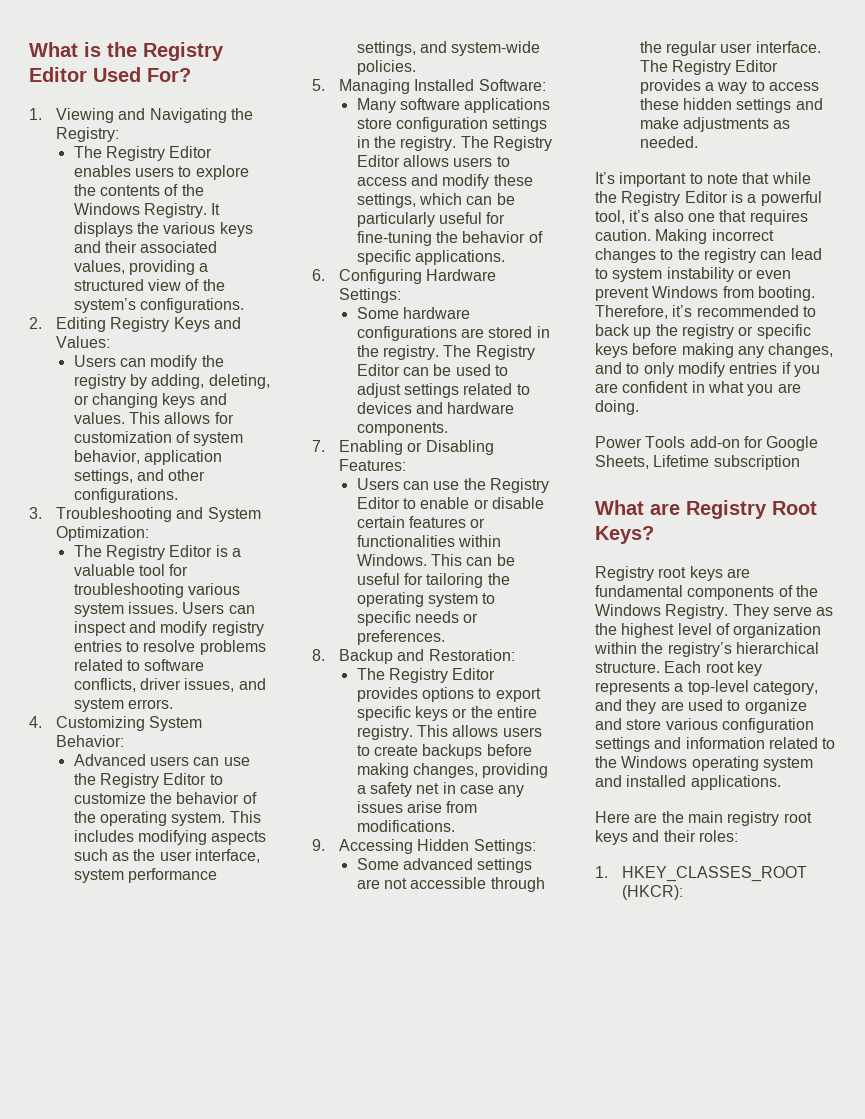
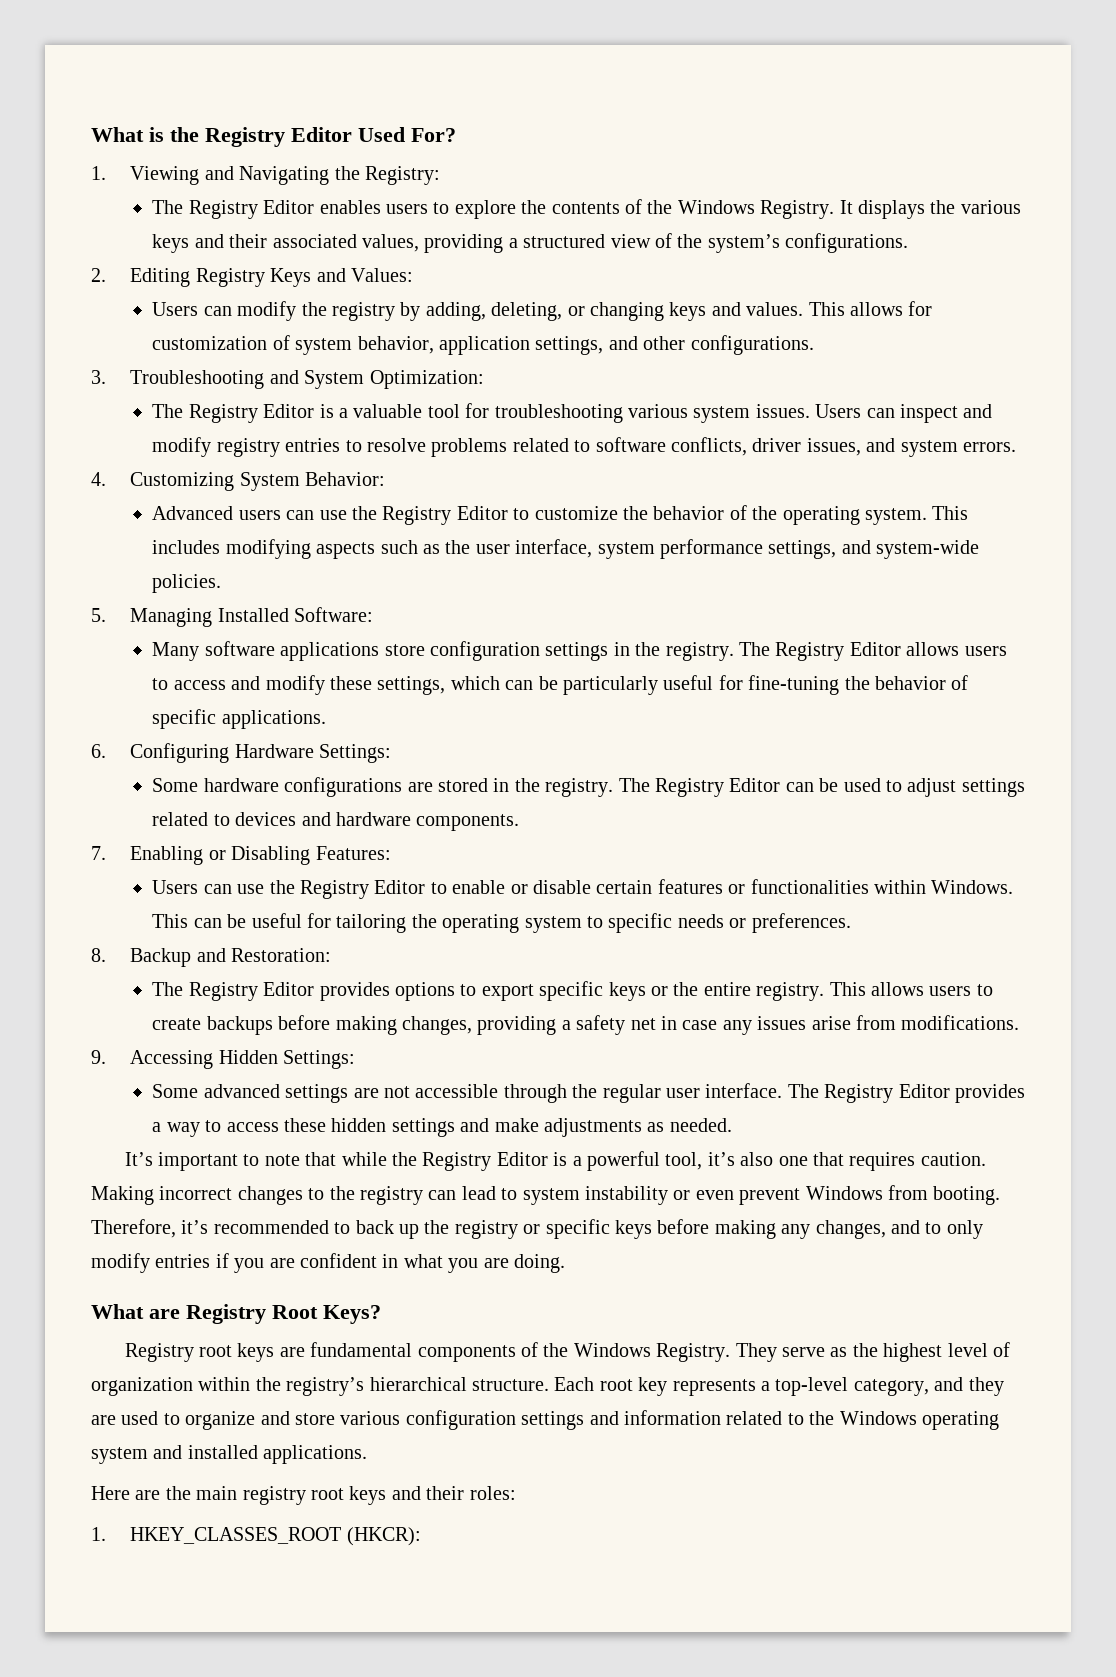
[595,436,819,451] [595,455,800,470] // Power Tools add-on for Google Sheets, Lifetime subscription -> (565, 1263) none

